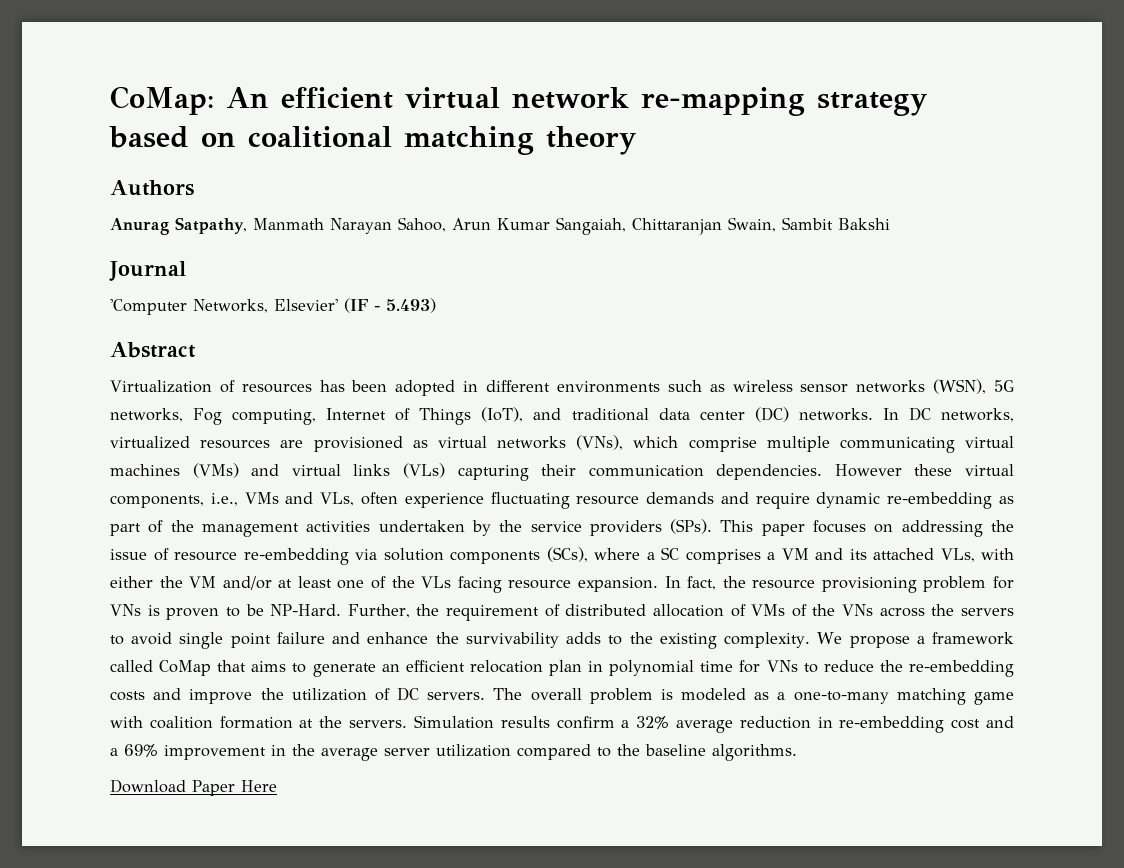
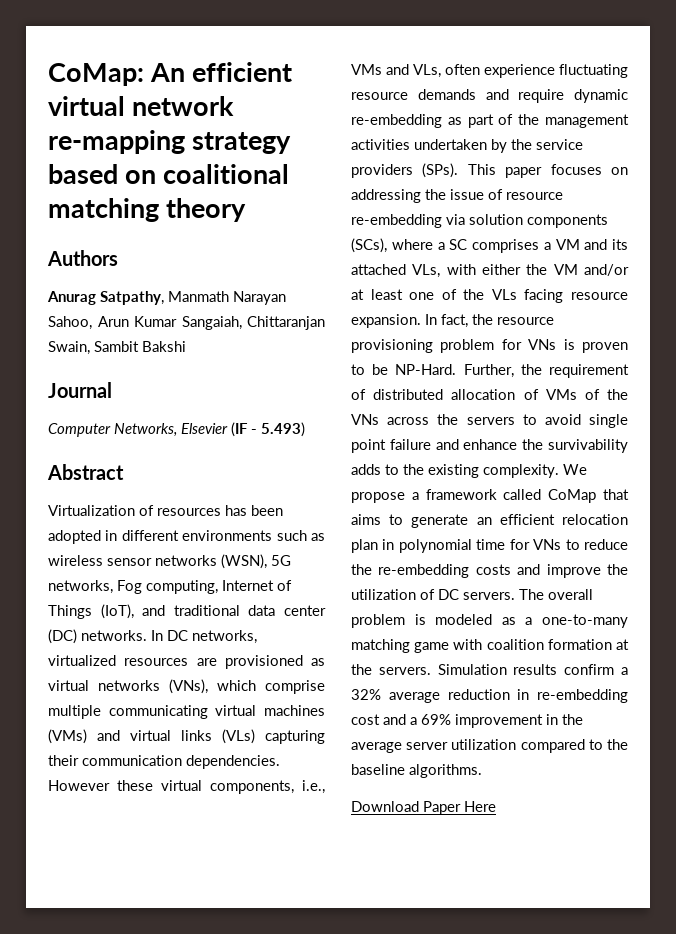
[110,299,338,315] 'Computer Networks, Elsevier' -> [48,423,228,437] Computer Networks, Elsevier

